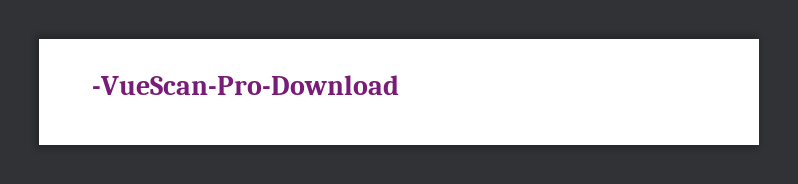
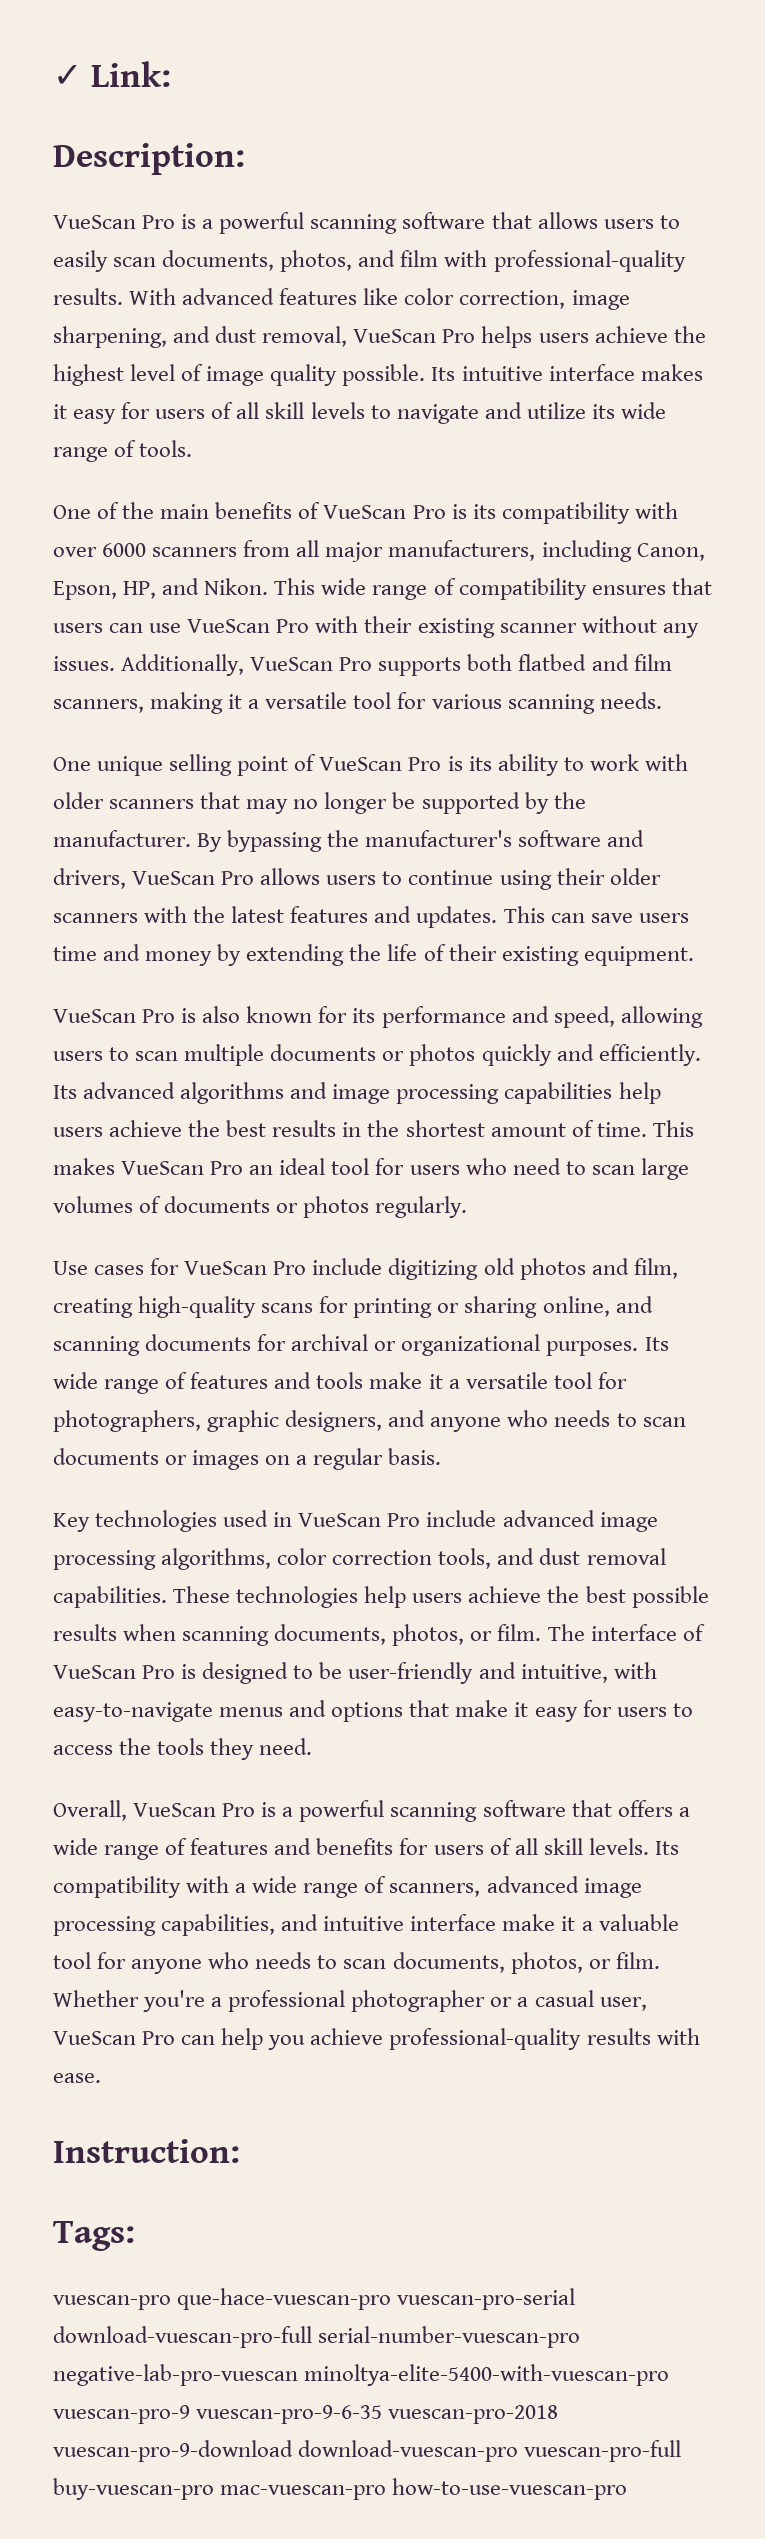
[92,75,399,95] -VueScan-Pro-Download -> [53,61,172,87] [53,143,245,175] [53,212,680,234] [53,250,686,272] [53,288,630,310] [53,326,706,348] [53,364,703,386] [53,402,666,424] [53,440,193,462] [53,502,678,524] [53,540,705,562] [53,578,712,600] [53,616,699,638] [53,654,672,676] [53,692,662,714] [53,754,688,776] [53,792,586,814] [53,830,645,852] [53,868,661,890] [53,906,689,928] [53,944,694,966] [53,1006,703,1028] [53,1044,701,1066] [53,1082,661,1104] [53,1120,694,1137] [53,1158,689,1180] [53,1196,468,1218] [53,1258,678,1280] [53,1296,653,1318] [53,1334,669,1356] [53,1372,627,1394] [53,1410,686,1432] [53,1448,442,1470] [53,1510,658,1532] [53,1548,666,1570] [53,1586,709,1608] [53,1624,705,1646] [53,1662,657,1684] [53,1700,693,1722] [53,1738,313,1760] [53,1800,690,1822] [53,1838,679,1860] [53,1876,642,1898] [53,1914,679,1936] [53,1952,660,1974] [53,1990,647,2012] [53,2028,700,2050] [53,2073,101,2083] [53,2139,240,2163] [53,2221,135,2251] [53,2288,576,2310] [53,2326,581,2348] [53,2364,670,2386] [53,2405,559,2424] [53,2440,682,2462] [53,2478,628,2500] ✓ Link: // Description: // VueScan Pro is a powerful scanning software that allows users to easily scan documents, photos, and film with professional-quality results. With advanced features like color correction, image sharpening, and dust removal, VueScan Pro helps users achieve the highest level of image quality possible. Its intuitive interface makes it easy for users of all skill levels to navigate and utilize its wide range of tools. // One of the main benefits of VueScan Pro is its compatibility with over 6000 scanners from all major manufacturers, including Canon, Epson, HP, and Nikon. This wide range of compatibility ensures that users can use VueScan Pro with their existing scanner without any issues. Additionally, VueScan Pro supports both flatbed and film scanners, making it a versatile tool for various scanning needs. // One unique selling point of VueScan Pro is its ability to work with older scanners that may no longer be supported by the manufacturer. By bypassing the manufacturer's software and drivers, VueScan Pro allows users to continue using their older scanners with the latest features and updates. This can save users time and money by extending the life of their existing equipment. // VueScan Pro is also known for its performance and speed, allowing users to scan multiple documents or photos quickly and efficiently. Its advanced algorithms and image processing capabilities help users achieve the best results in the shortest amount of time. This makes VueScan Pro an ideal tool for users who need to scan large volumes of documents or photos regularly. // Use cases for VueScan Pro include digitizing old photos and film, creating high-quality scans for printing or sharing online, and scanning documents for archival or organizational purposes. Its wide range of features and tools make it a versatile tool for photographers, graphic designers, and anyone who needs to scan documents or images on a regular basis. // Key technologies used in VueScan Pro include advanced image processing algorithms, color correction tools, and dust removal capabilities. These technologies help users achieve the best possible results when scanning documents, photos, or film. The interface of VueScan Pro is designed to be user-friendly and intuitive, with easy-to-navigate menus and options that make it easy for users to access the tools they need. // Overall, VueScan Pro is a powerful scanning software that offers a wide range of features and benefits for users of all skill levels. Its compatibility with a wide range of scanners, advanced image processing capabilities, and intuitive interface make it a valuable tool for anyone who needs to scan documents, photos, or film. Whether you're a professional photographer or a casual user, VueScan Pro can help you achieve professional-quality results with ease. // Instruction: // Tags: // vuescan-pro que-hace-vuescan-pro vuescan-pro-serial download-vuescan-pro-full serial-number-vuescan-pro negative-lab-pro-vuescan minoltya-elite-5400-with-vuescan-pro vuescan-pro-9 vuescan-pro-9-6-35 vuescan-pro-2018 vuescan-pro-9-download download-vuescan-pro vuescan-pro-full buy-vuescan-pro mac-vuescan-pro how-to-use-vuescan-pro

